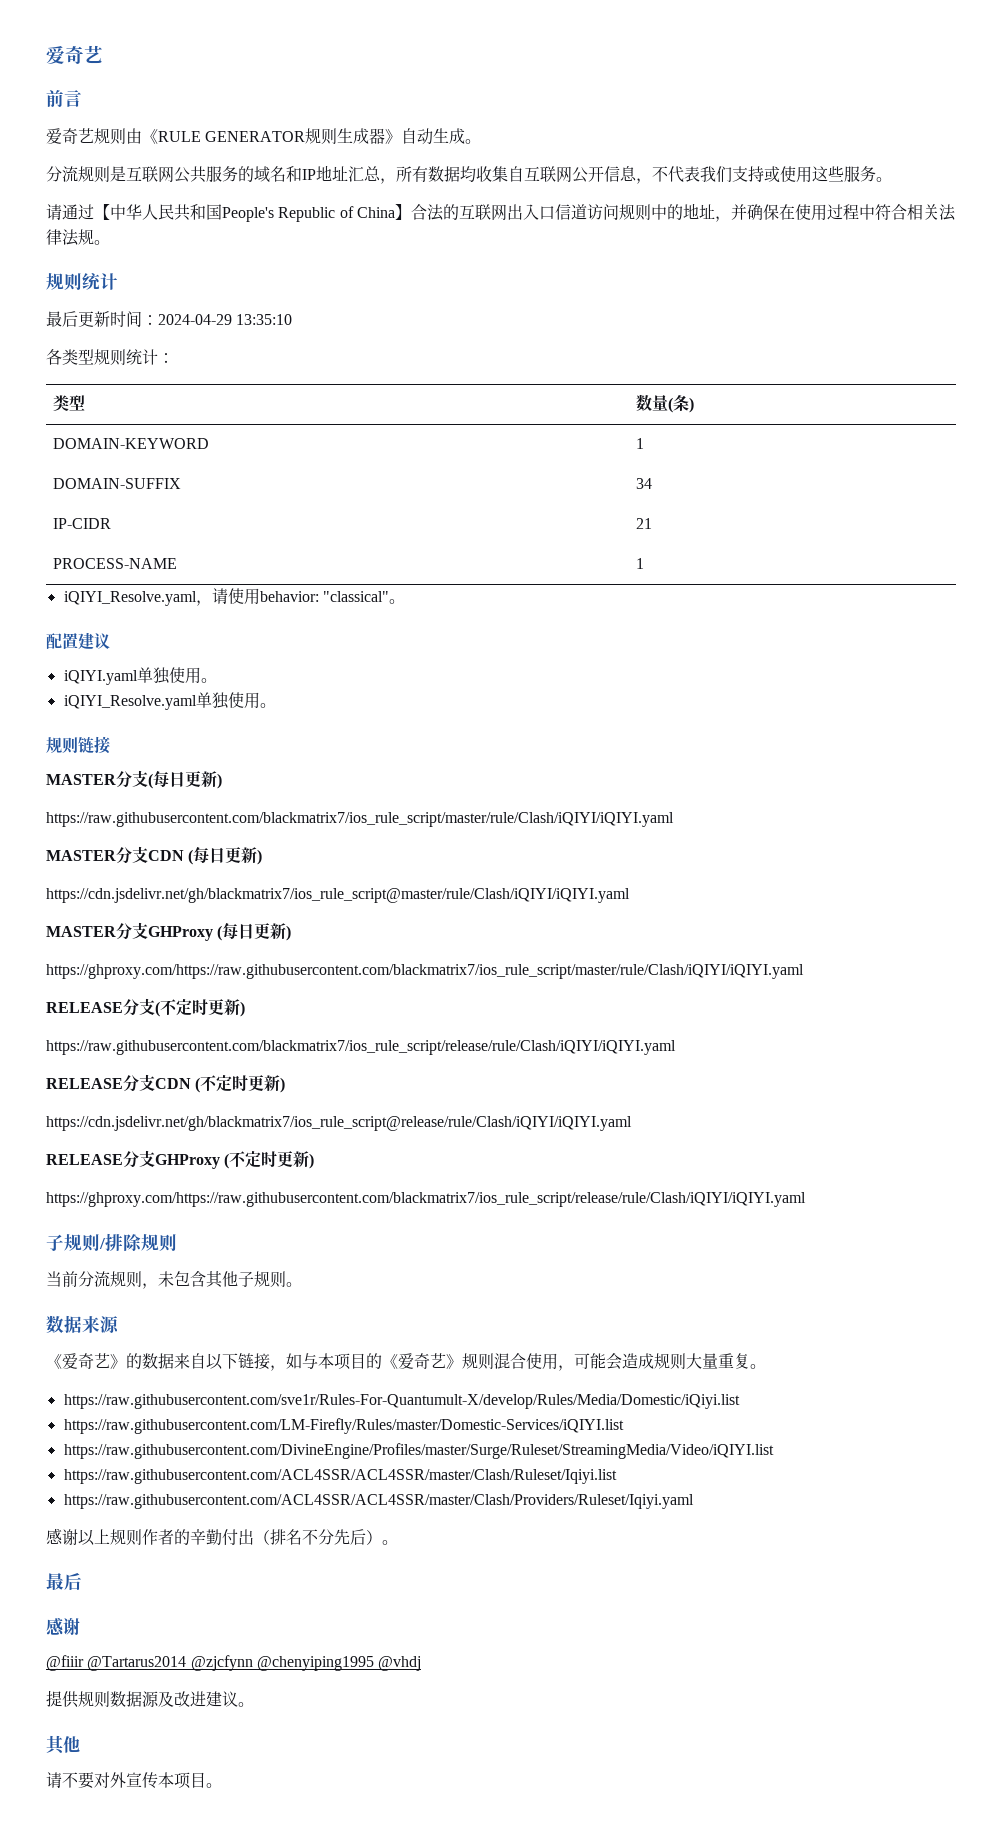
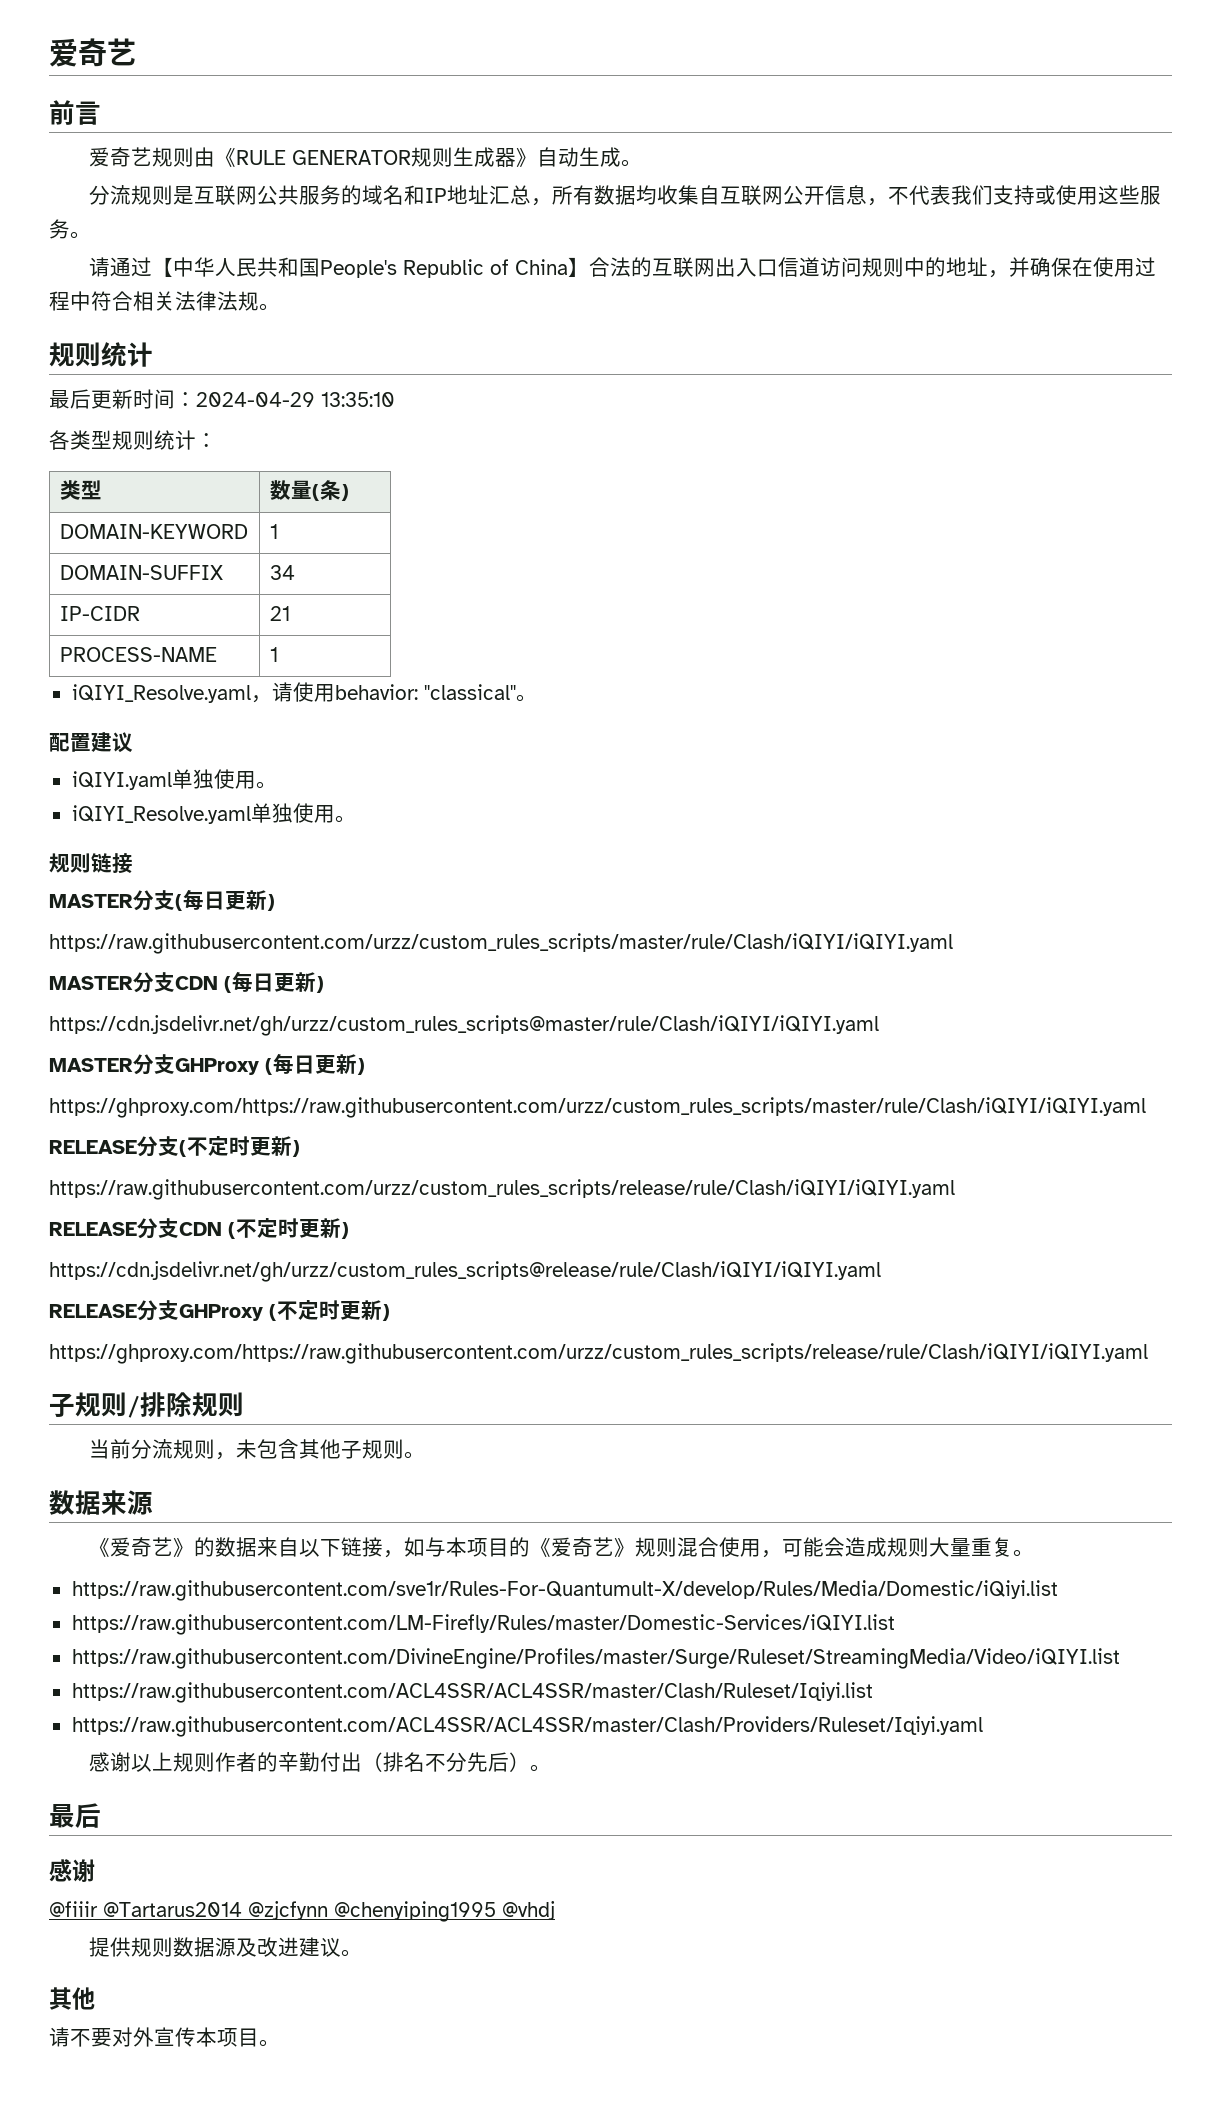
[46,812,674,827] https://raw.githubusercontent.com/blackmatrix7/ios_rule_script/master/rule/Clash/iQIYI/iQIYI.yaml -> [49,933,953,954] https://raw.githubusercontent.com/urzz/custom_rules_scripts/master/rule/Clash/iQIYI/iQIYI.yaml
[46,888,630,903] https://cdn.jsdelivr.net/gh/blackmatrix7/ios_rule_script@master/rule/Clash/iQIYI/iQIYI.yaml -> [49,1015,879,1036] https://cdn.jsdelivr.net/gh/urzz/custom_rules_scripts@master/rule/Clash/iQIYI/iQIYI.yaml
[46,964,804,979] https://ghproxy.com/https://raw.githubusercontent.com/blackmatrix7/ios_rule_script/master/rule/Clash/iQIYI/iQIYI.yaml -> [49,1097,1146,1118] https://ghproxy.com/https://raw.githubusercontent.com/urzz/custom_rules_scripts/master/rule/Clash/iQIYI/iQIYI.yaml
[46,1040,676,1055] https://raw.githubusercontent.com/blackmatrix7/ios_rule_script/release/rule/Clash/iQIYI/iQIYI.yaml -> [49,1179,955,1200] https://raw.githubusercontent.com/urzz/custom_rules_scripts/release/rule/Clash/iQIYI/iQIYI.yaml
[46,1116,632,1131] https://cdn.jsdelivr.net/gh/blackmatrix7/ios_rule_script@release/rule/Clash/iQIYI/iQIYI.yaml -> [49,1261,881,1282] https://cdn.jsdelivr.net/gh/urzz/custom_rules_scripts@release/rule/Clash/iQIYI/iQIYI.yaml
[46,1192,806,1207] https://ghproxy.com/https://raw.githubusercontent.com/blackmatrix7/ios_rule_script/release/rule/Clash/iQIYI/iQIYI.yaml -> [49,1343,1148,1364] https://ghproxy.com/https://raw.githubusercontent.com/urzz/custom_rules_scripts/release/rule/Clash/iQIYI/iQIYI.yaml

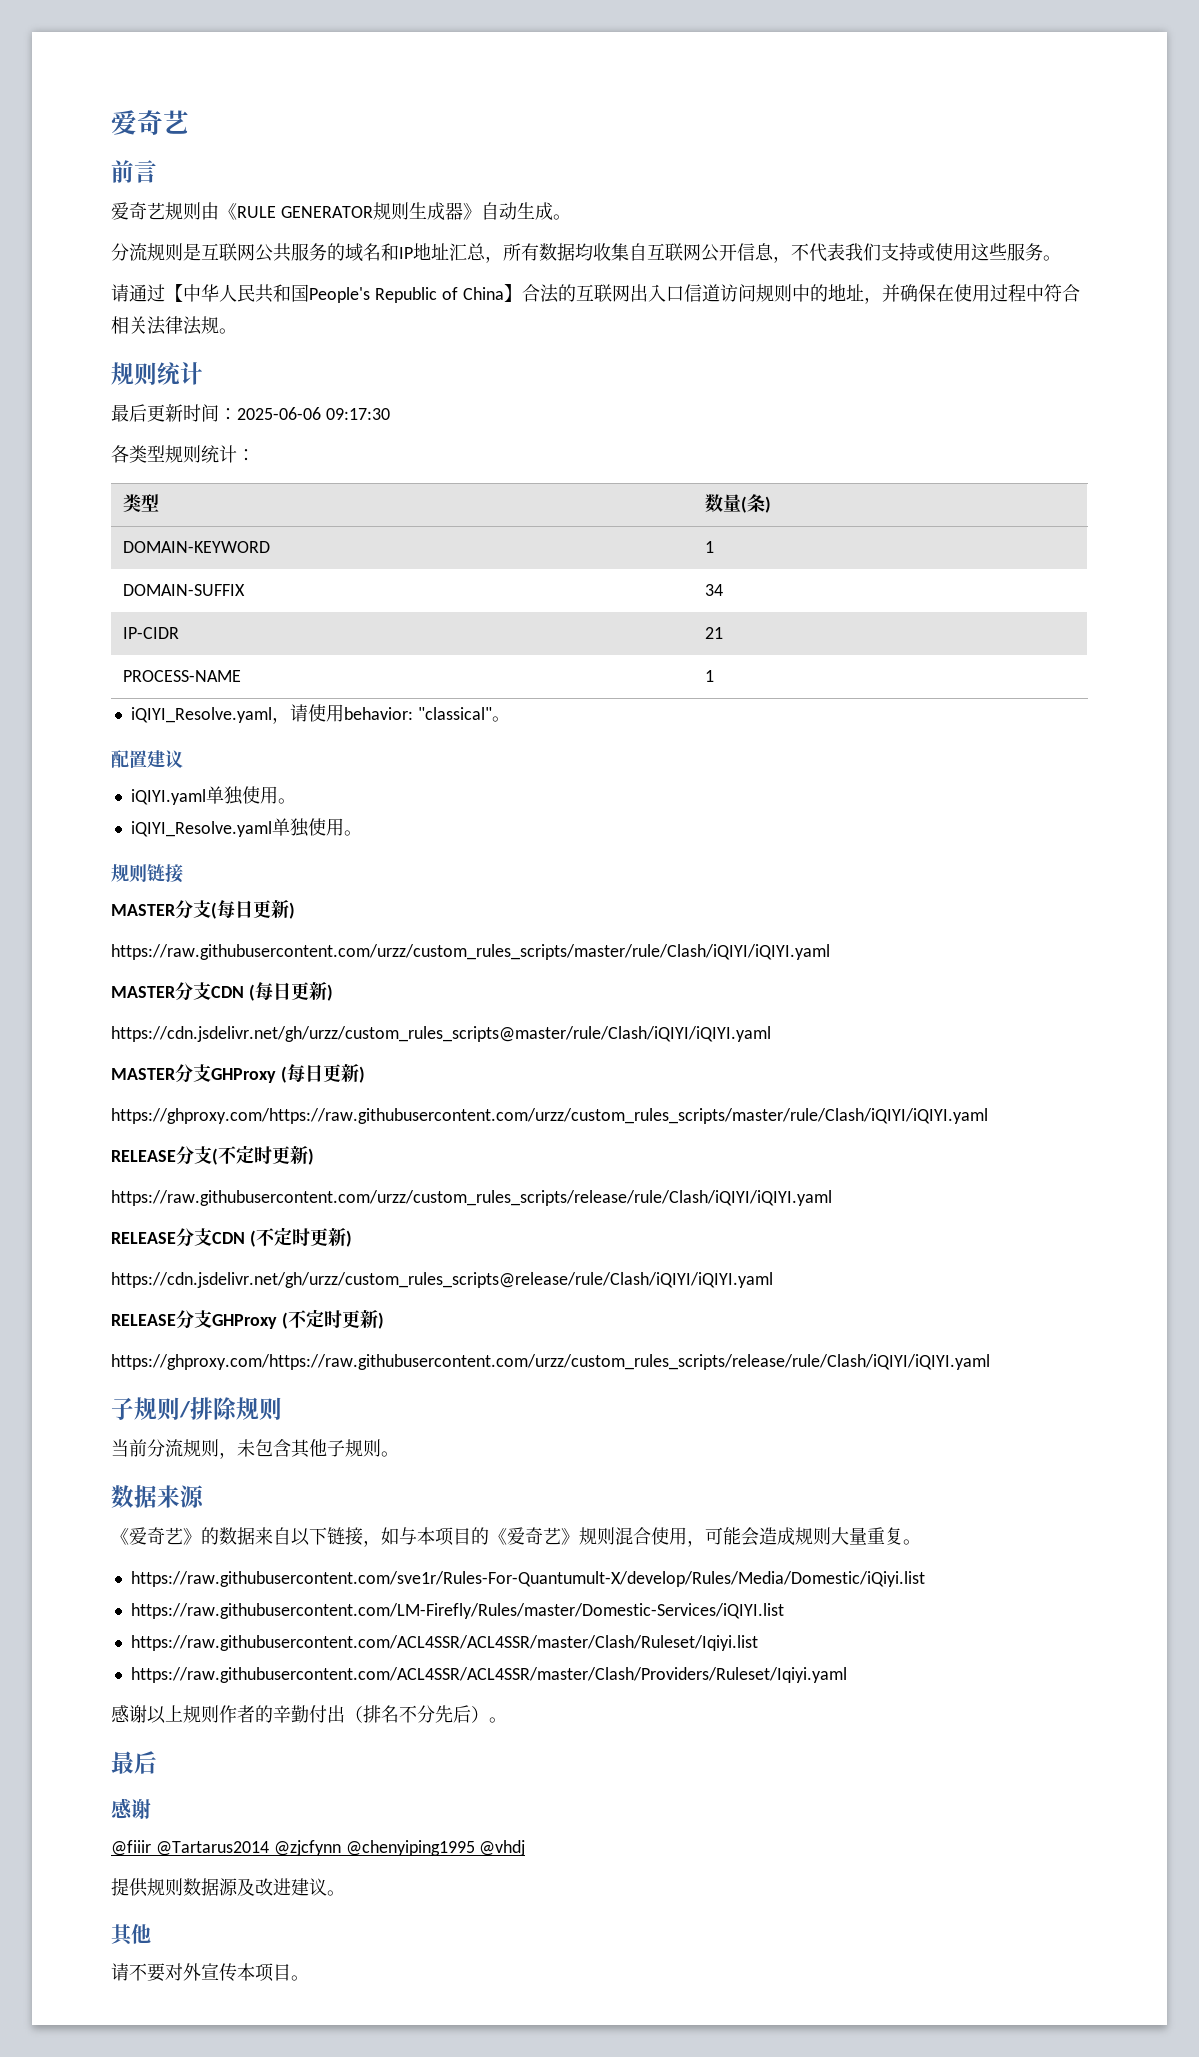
[196,392,395,407] 2024-04-29 13:35:10 -> [237,407,390,420] 2025-06-06 09:17:30
[71,1648,1120,1669] // https://raw.githubusercontent.com/DivineEngine/Profiles/master/Surge/Ruleset/StreamingMedia/Video/iQIYI.list -> (784, 1611) none

